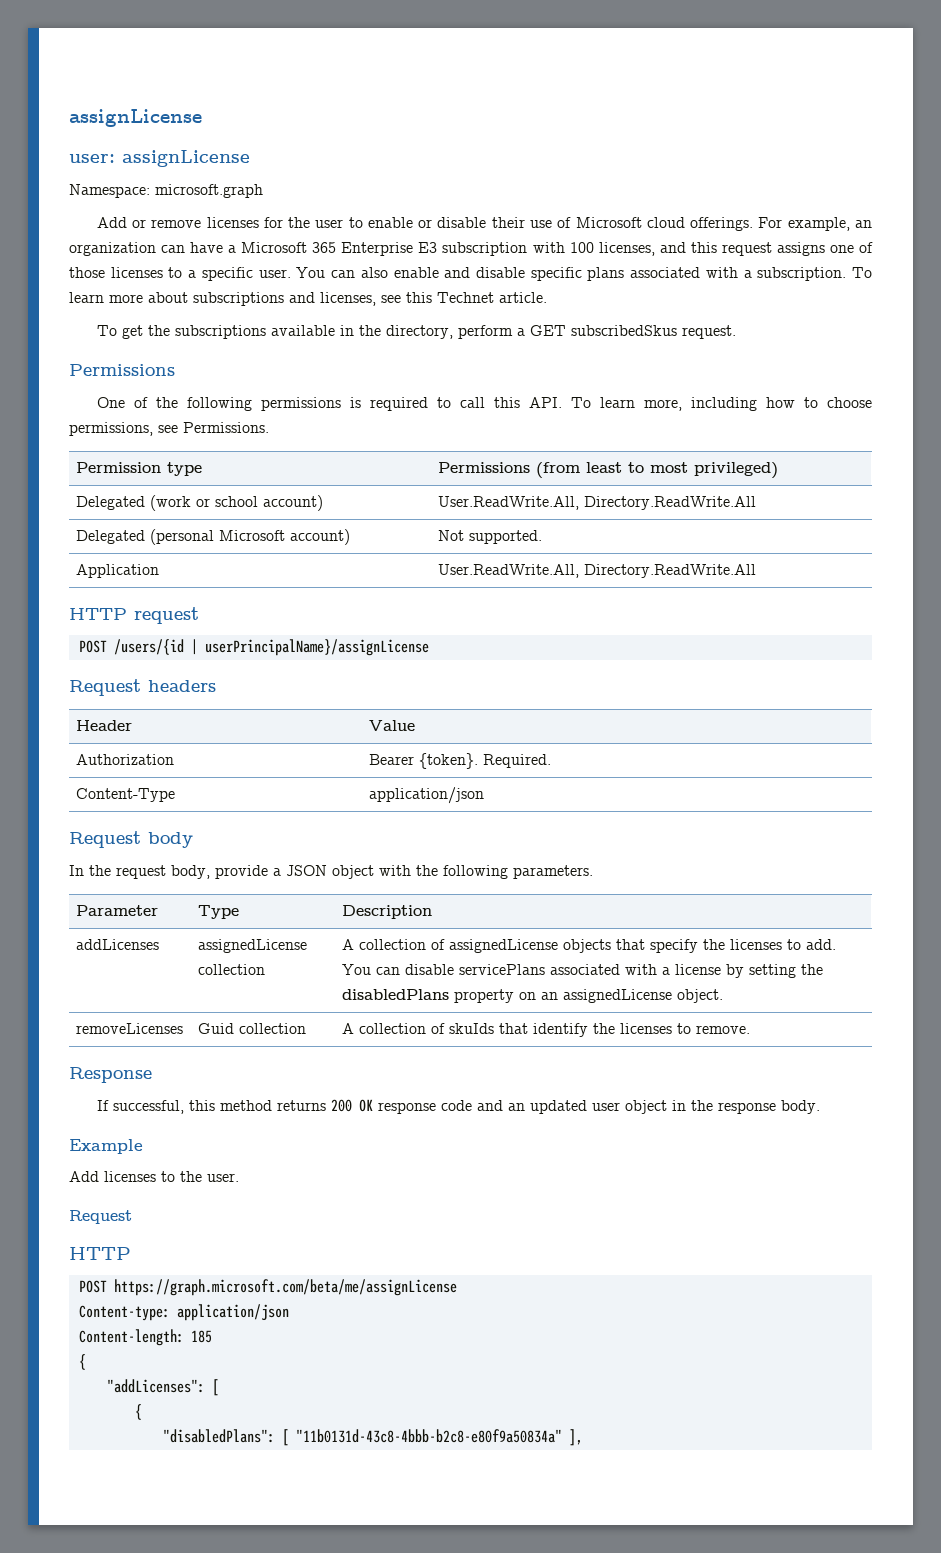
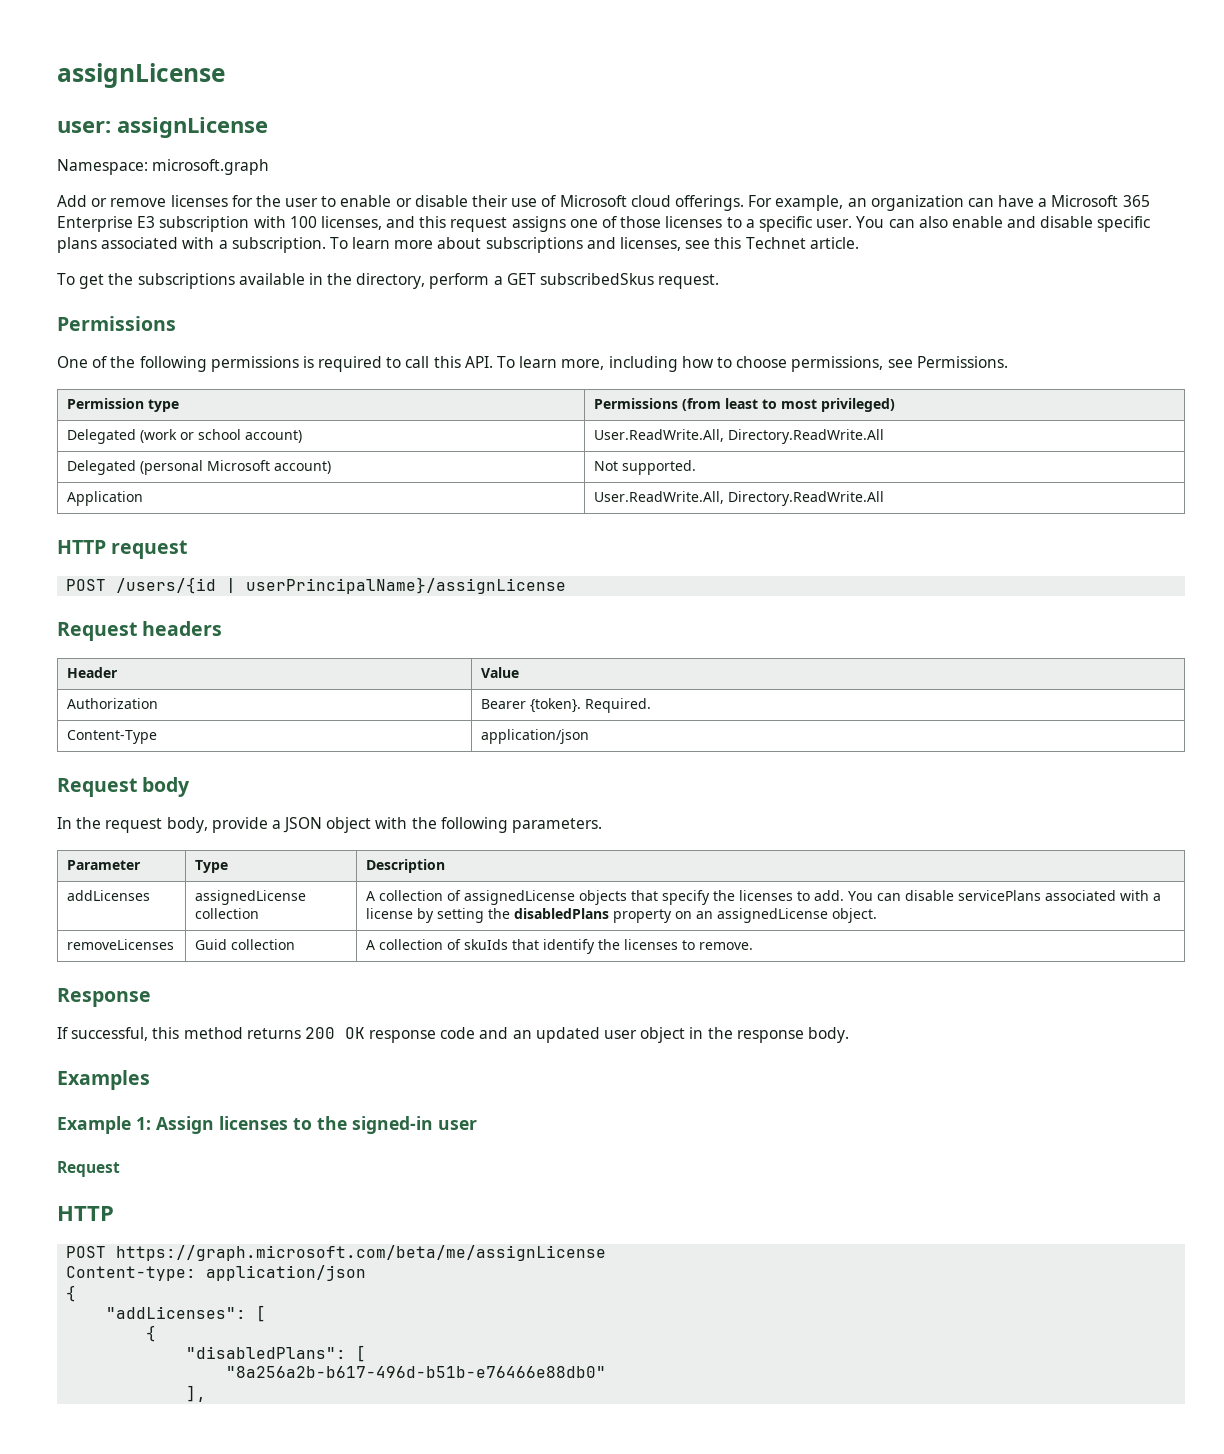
(820, 1107) none -> [57,1070,150,1090] // Examples
[69,1171,99,1182] // Add -> [136,1116,214,1134] 1: Assign
[207,1173,239,1182] user. -> [352,1116,477,1134] signed-in user
[78,1329,212,1346] // Content-length: 185 -> (367, 1273) none
[295,1429,562,1443] "11b0131d-43c8-4bbb-b2c8-e80f9a50834a" -> [226,1366,607,1378] // "8a256a2b-b617-496d-b51b-e76466e88db0" //

